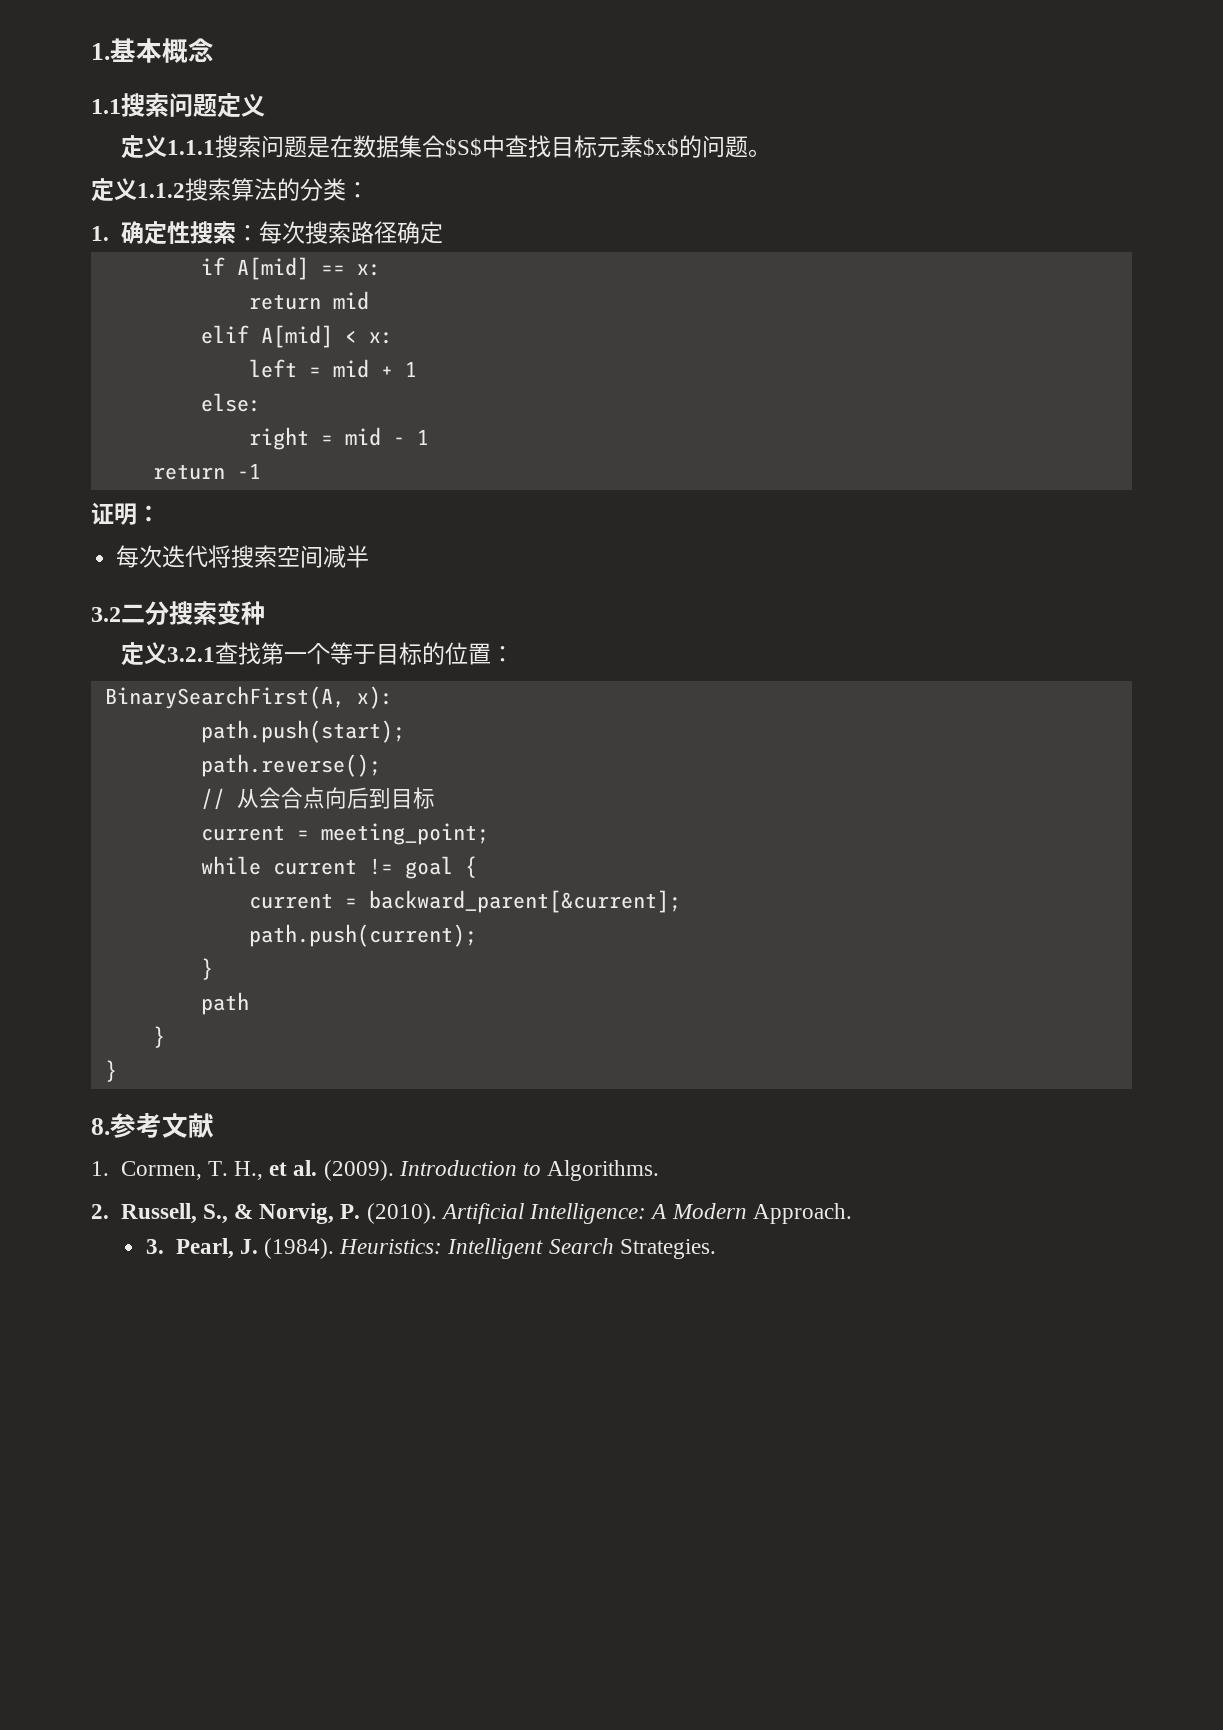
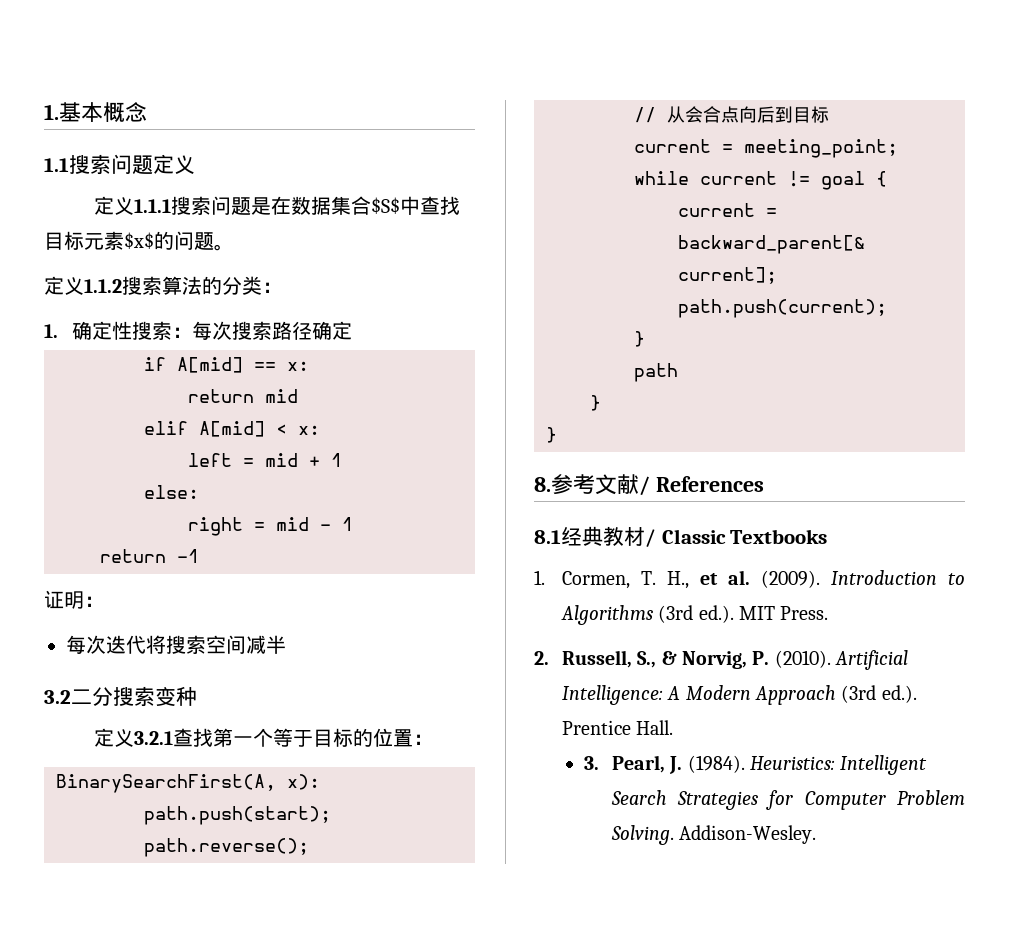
(214, 1125) none -> [639,476,764,496] [534,526,828,547] / References // 8.1经典教材/ Classic Textbooks
[547,1160,660,1181] Algorithms. -> [560,605,829,625] Algorithms (3rd ed.). MIT Press.
[752,1203,852,1224] Approach. -> [755,685,917,705] [561,720,674,735] Approach (3rd ed.). Prentice Hall.
[619,1239,716,1259] Strategies. -> [677,790,965,810] [610,825,817,845] Strategies for Computer Problem Solving. Addison-Wesley.

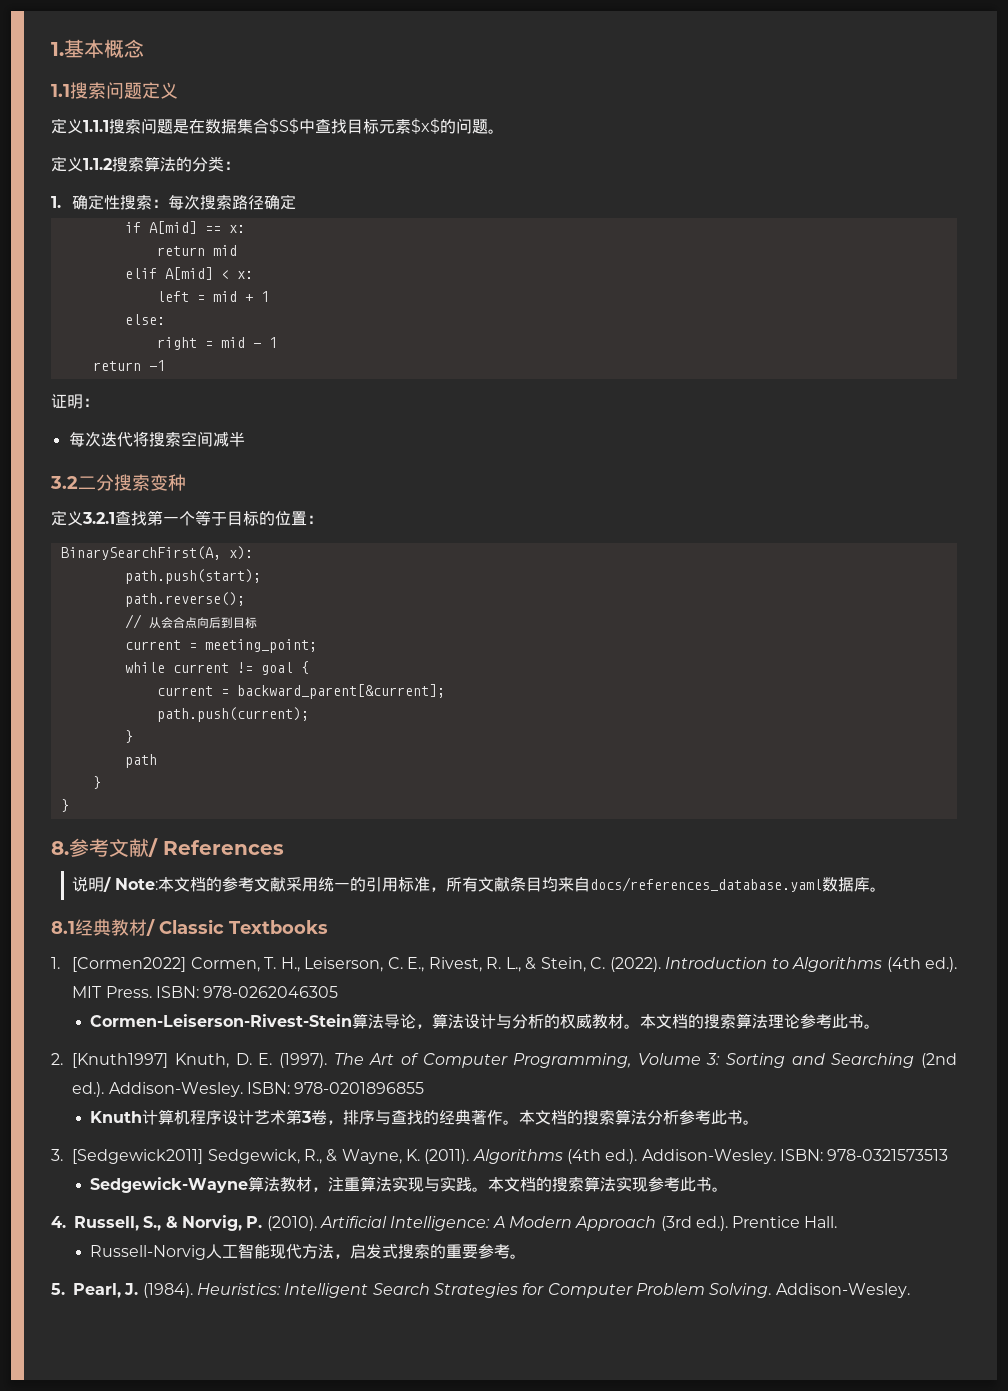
(764, 484) none -> [72,876,886,892] // 说明/ Note:本文档的参考文献采用统一的引用标准，所有文献条目均来自docs/references_database.yaml数据库。
(545, 577) none -> [72,957,187,972] [Cormen2022]
[699,570,820,588] et al. (2009). -> [304,957,661,972] Leiserson, C. E., Rivest, R. L., & Stein, C. (2022).
[658,605,694,623] (3rd -> [886,957,921,972] (4th
[534,651,549,665] // 2. -> [156,986,339,998] [90,1013,881,1029] [51,1053,957,1068] [72,1082,425,1097] [90,1109,760,1125] [51,1149,949,1164] [90,1176,729,1193] [51,1216,66,1228] ISBN: 978-0262046305 // Cormen-Leiserson-Rivest-Stein算法导论，算法设计与分析的权威教材。本文档的搜索算法理论参考此书。 // 2. [Knuth1997] Knuth, D. E. (1997). The Art of Computer Programming, Volume 3: Sorting and Searching (2nd ed.). Addison-Wesley. ISBN: 978-0201896855 // Knuth计算机程序设计艺术第3卷，排序与查找的经典著作。本文档的搜索算法分析参考此书。 // 3. [Sedgewick2011] Sedgewick, R., & Wayne, K. (2011). Algorithms (4th ed.). Addison-Wesley. ISBN: 978-0321573513 // Sedgewick-Wayne算法教材，注重算法实现与实践。本文档的搜索算法实现参考此书。 // 4.
[583,756,599,770] 3. -> [90,1243,527,1260] [51,1283,65,1295] Russell-Norvig人工智能现代方法，启发式搜索的重要参考。 // 5.

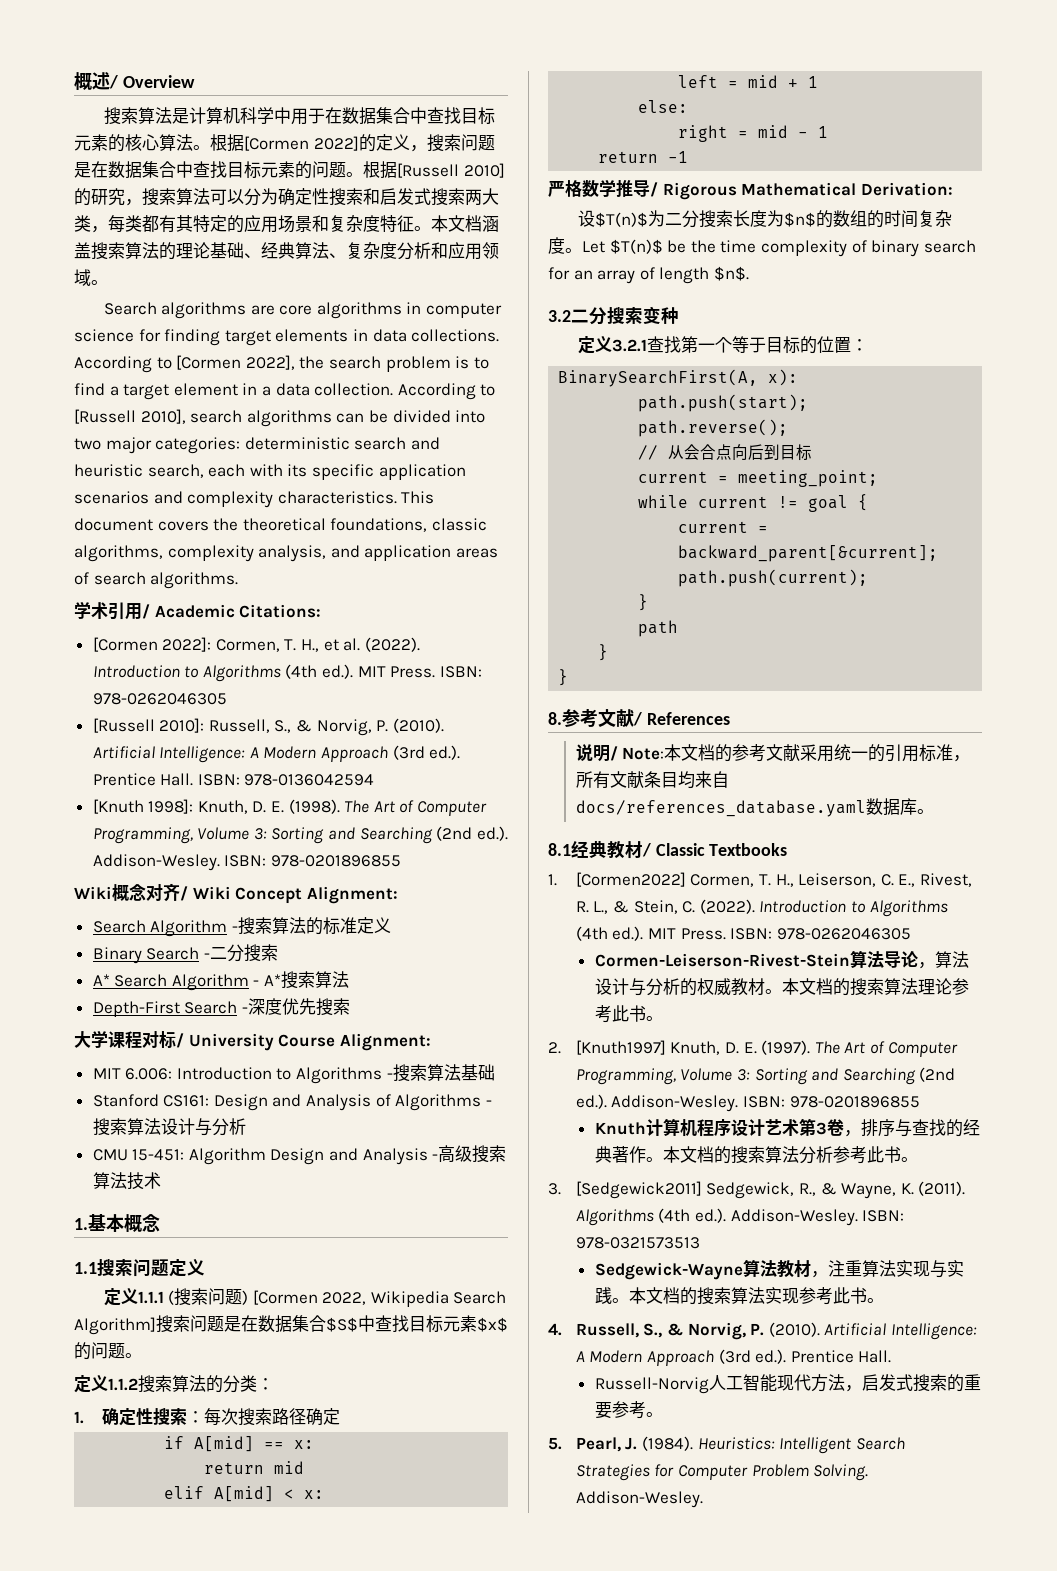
(51, 49) none -> [74,72,195,90] [103,107,495,125] [74,134,495,152] [74,161,505,179] [74,188,499,206] [74,215,499,233] [74,242,499,260] [74,269,108,286] [103,302,503,319] [74,329,500,346] [74,355,489,373] [74,383,496,400] [74,409,486,427] [74,437,440,454] [74,464,466,480] [74,491,435,508] [74,518,487,532] [74,545,498,562] [74,572,239,589] [74,601,322,620] [92,637,420,652] [92,664,482,682] [92,693,227,705] [92,718,444,736] [92,745,461,763] [92,773,375,786] [92,799,488,816] [92,826,508,844] [92,854,401,871] [74,883,398,904] [92,917,391,937] [92,944,278,964] [92,971,350,991] [92,998,350,1017] [74,1030,431,1051] [92,1064,495,1084] [92,1094,492,1111] [92,1118,246,1136] [92,1145,507,1165] [92,1172,161,1190] 概述/ Overview // 搜索算法是计算机科学中用于在数据集合中查找目标元素的核心算法。根据[Cormen 2022]的定义，搜索问题是在数据集合中查找目标元素的问题。根据[Russell 2010]的研究，搜索算法可以分为确定性搜索和启发式搜索两大类，每类都有其特定的应用场景和复杂度特征。本文档涵盖搜索算法的理论基础、经典算法、复杂度分析和应用领域。 // Search algorithms are core algorithms in computer science for finding target elements in data collections. According to [Cormen 2022], the search problem is to find a target element in a data collection. According to [Russell 2010], search algorithms can be divided into two major categories: deterministic search and heuristic search, each with its specific application scenarios and complexity characteristics. This document covers the theoretical foundations, classic algorithms, complexity analysis, and application areas of search algorithms. // 学术引用/ Academic Citations: // [Cormen 2022]: Cormen, T. H., et al. (2022). Introduction to Algorithms (4th ed.). MIT Press. ISBN: 978-0262046305 // [Russell 2010]: Russell, S., & Norvig, P. (2010). Artificial Intelligence: A Modern Approach (3rd ed.). Prentice Hall. ISBN: 978-0136042594 // [Knuth 1998]: Knuth, D. E. (1998). The Art of Computer Programming, Volume 3: Sorting and Searching (2nd ed.). Addison-Wesley. ISBN: 978-0201896855 // Wiki概念对齐/ Wiki Concept Alignment: // Search Algorithm -搜索算法的标准定义 // Binary Search -二分搜索 // A* Search Algorithm - A*搜索算法 // Depth-First Search -深度优先搜索 // 大学课程对标/ University Course Alignment: // MIT 6.006: Introduction to Algorithms -搜索算法基础 // Stanford CS161: Design and Analysis of Algorithms -搜索算法设计与分析 // CMU 15-451: Algorithm Design and Analysis -高级搜索算法技术 //
(109, 126) none -> [168,1288,507,1307] [74,1317,156,1335] (搜索问题) [Cormen 2022, Wikipedia Search Algorithm]
[51,394,99,409] [68,431,245,447] 证明： // 每次迭代将搜索空间减半 -> [548,179,953,200] [577,210,952,228] [548,237,976,257] [548,266,749,284] 严格数学推导/ Rigorous Mathematical Derivation: // 设$T(n)$为二分搜索长度为$n$的数组的时间复杂度。Let $T(n)$ be the time complexity of binary search for an array of length $n$.

